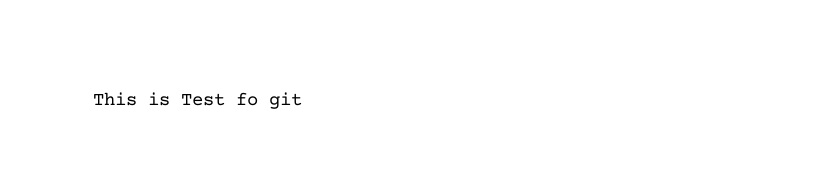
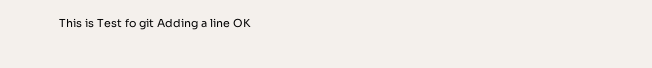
(302, 100) none -> [157,18,251,30] Adding a line OK

